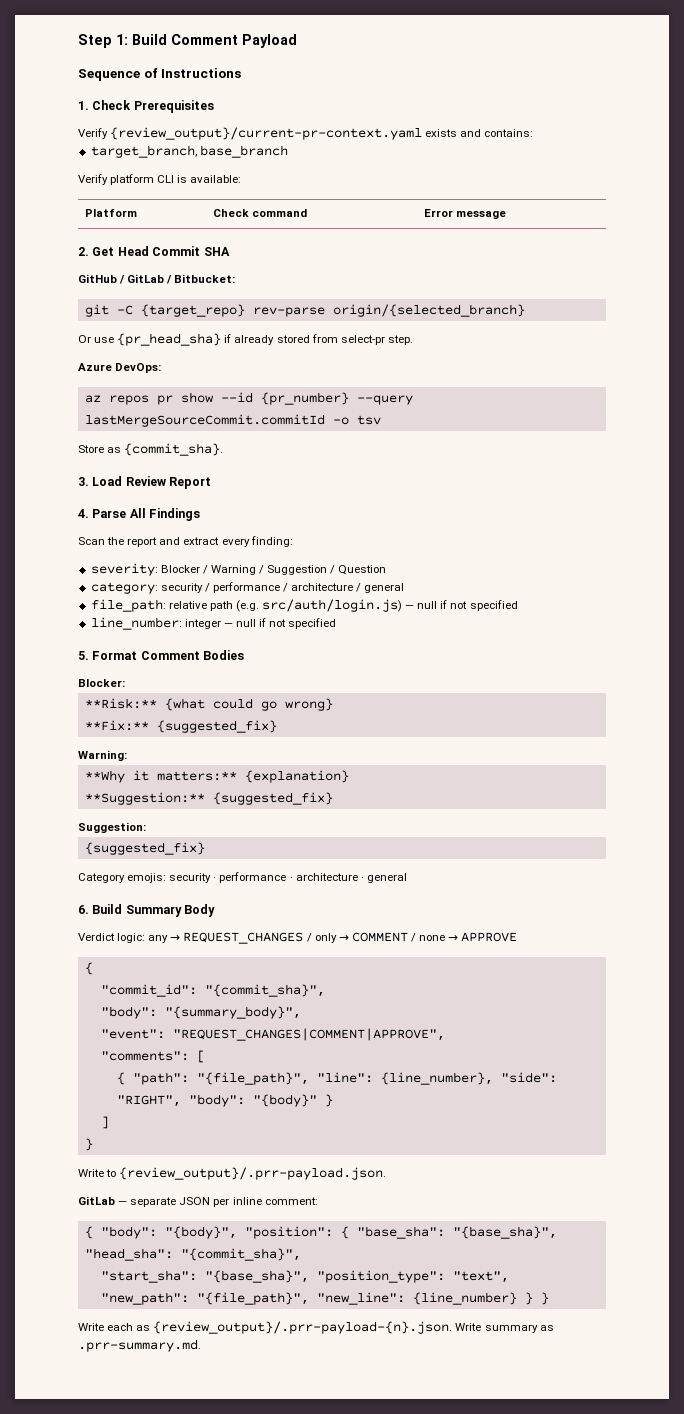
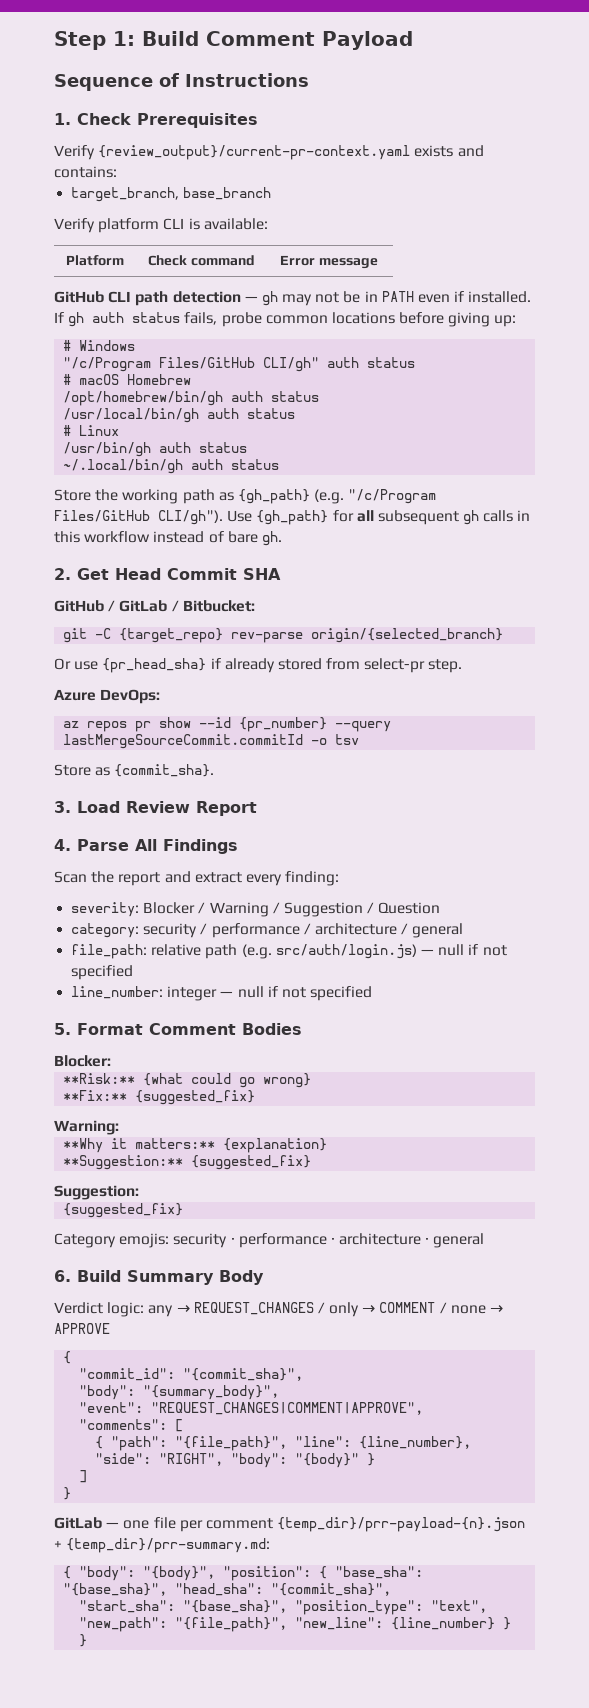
(506, 215) none -> [54,291,532,306] [54,312,517,327] [63,340,136,351] [63,357,416,372] [63,374,192,385] [63,391,320,406] [63,408,296,423] [63,425,120,436] [63,442,248,457] [63,459,280,474] [54,489,437,504] [54,510,531,525] [54,531,282,546] // GitHub CLI path detection — gh may not be in PATH even if installed. If gh auth status fails, probe common locations before giving up: // # Windows // "/c/Program Files/GitHub CLI/gh" auth status // # macOS Homebrew // /opt/homebrew/bin/gh auth status // /usr/local/bin/gh auth status // # Linux // /usr/bin/gh auth status // ~/.local/bin/gh auth status // Store the working path as {gh_path} (e.g. "/c/Program Files/GitHub CLI/gh"). Use {gh_path} for all subsequent gh calls in this workflow instead of bare gh.
[78,1167,387,1180] // Write to {review_output}/.prr-payload.json. -> (72, 1493) none
[130,1197,318,1207] separate JSON per inline comment: -> [123,1517,526,1532] [54,1538,271,1553] one file per comment {temp_dir}/prr-payload-{n}.json + {temp_dir}/prr-summary.md:
[78,1321,554,1334] [78,1339,201,1352] // Write each as {review_output}/.prr-payload-{n}.json. Write summary as .prr-summary.md. -> (88, 1640) none

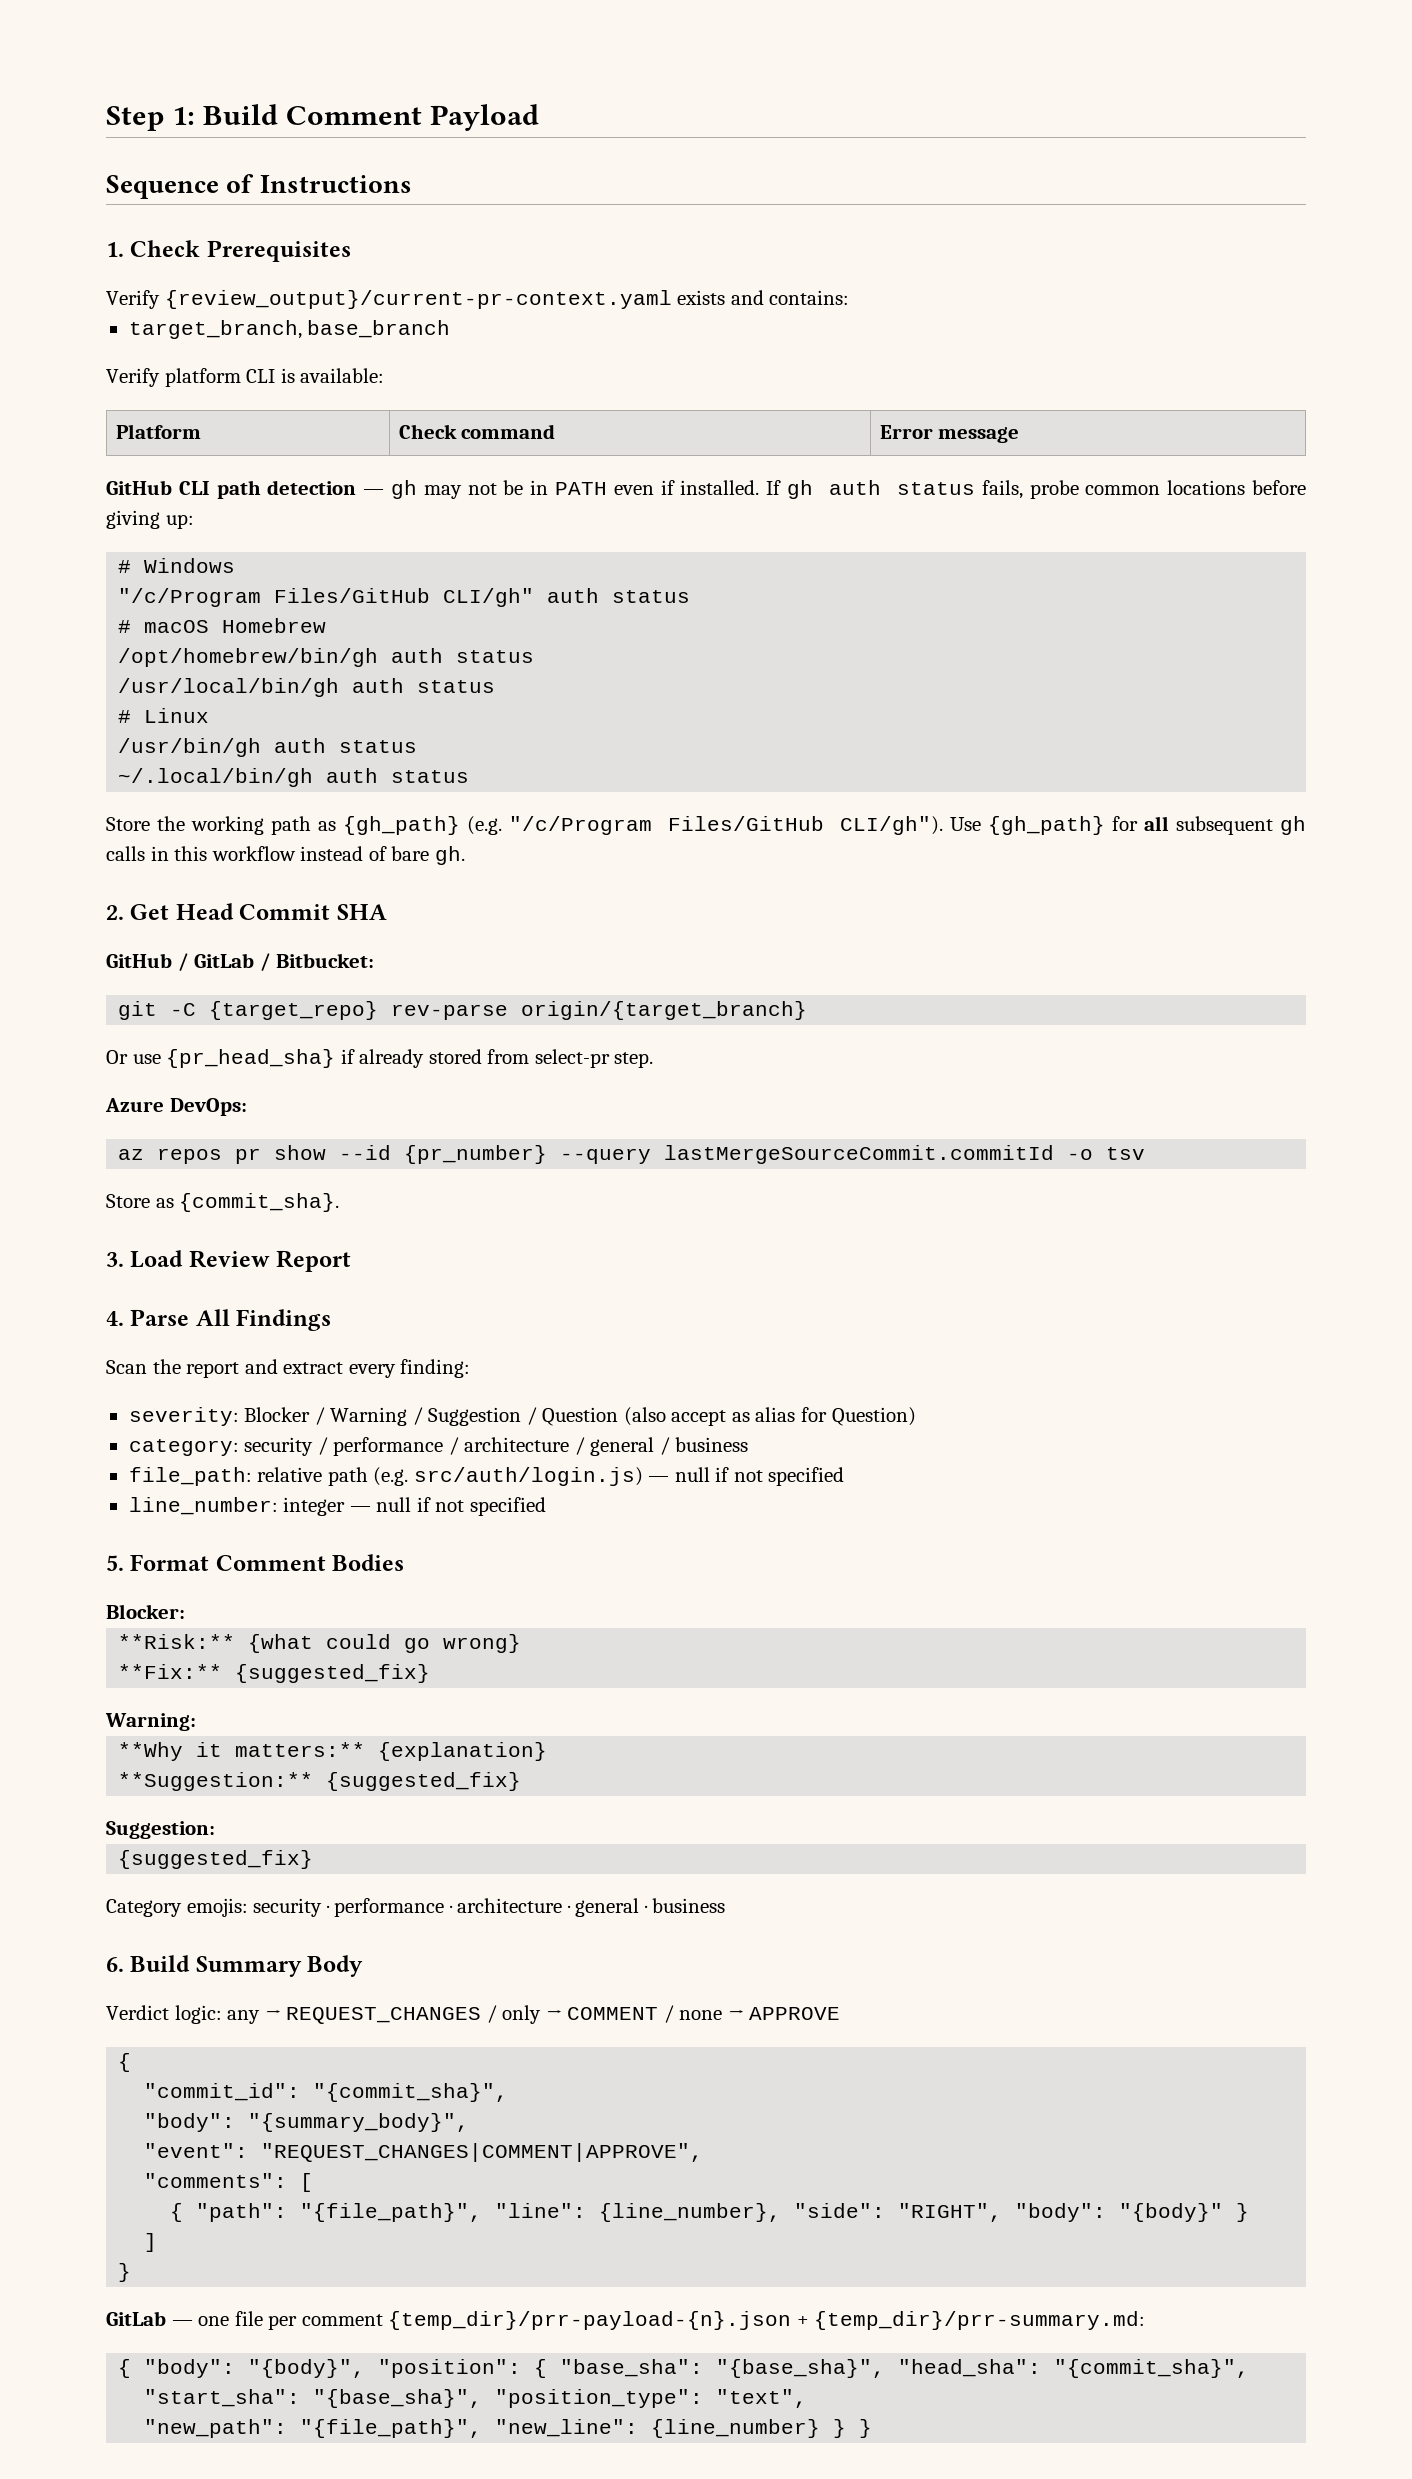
[311,628,504,643] origin/{selected_branch} -> [521,1001,808,1020] origin/{target_branch}
(441, 908) none -> [623,1407,916,1426] (also accept as alias for Question)
(464, 930) none -> [659,1437,749,1455] / business
(485, 1240) none -> [644,1898,726,1913] · business

